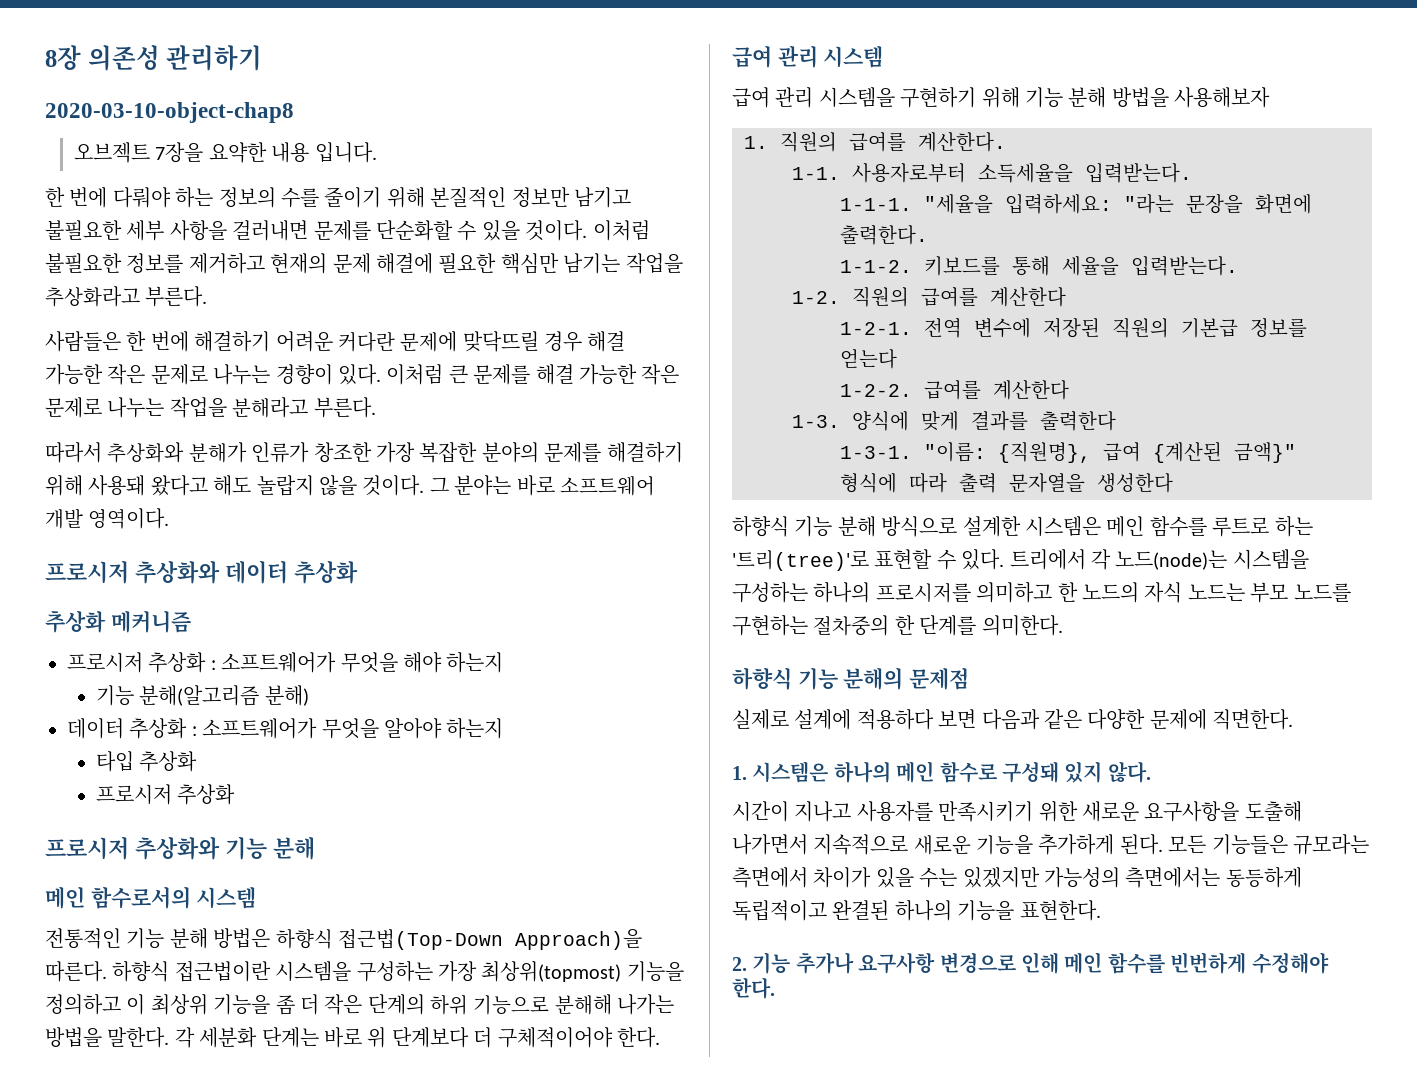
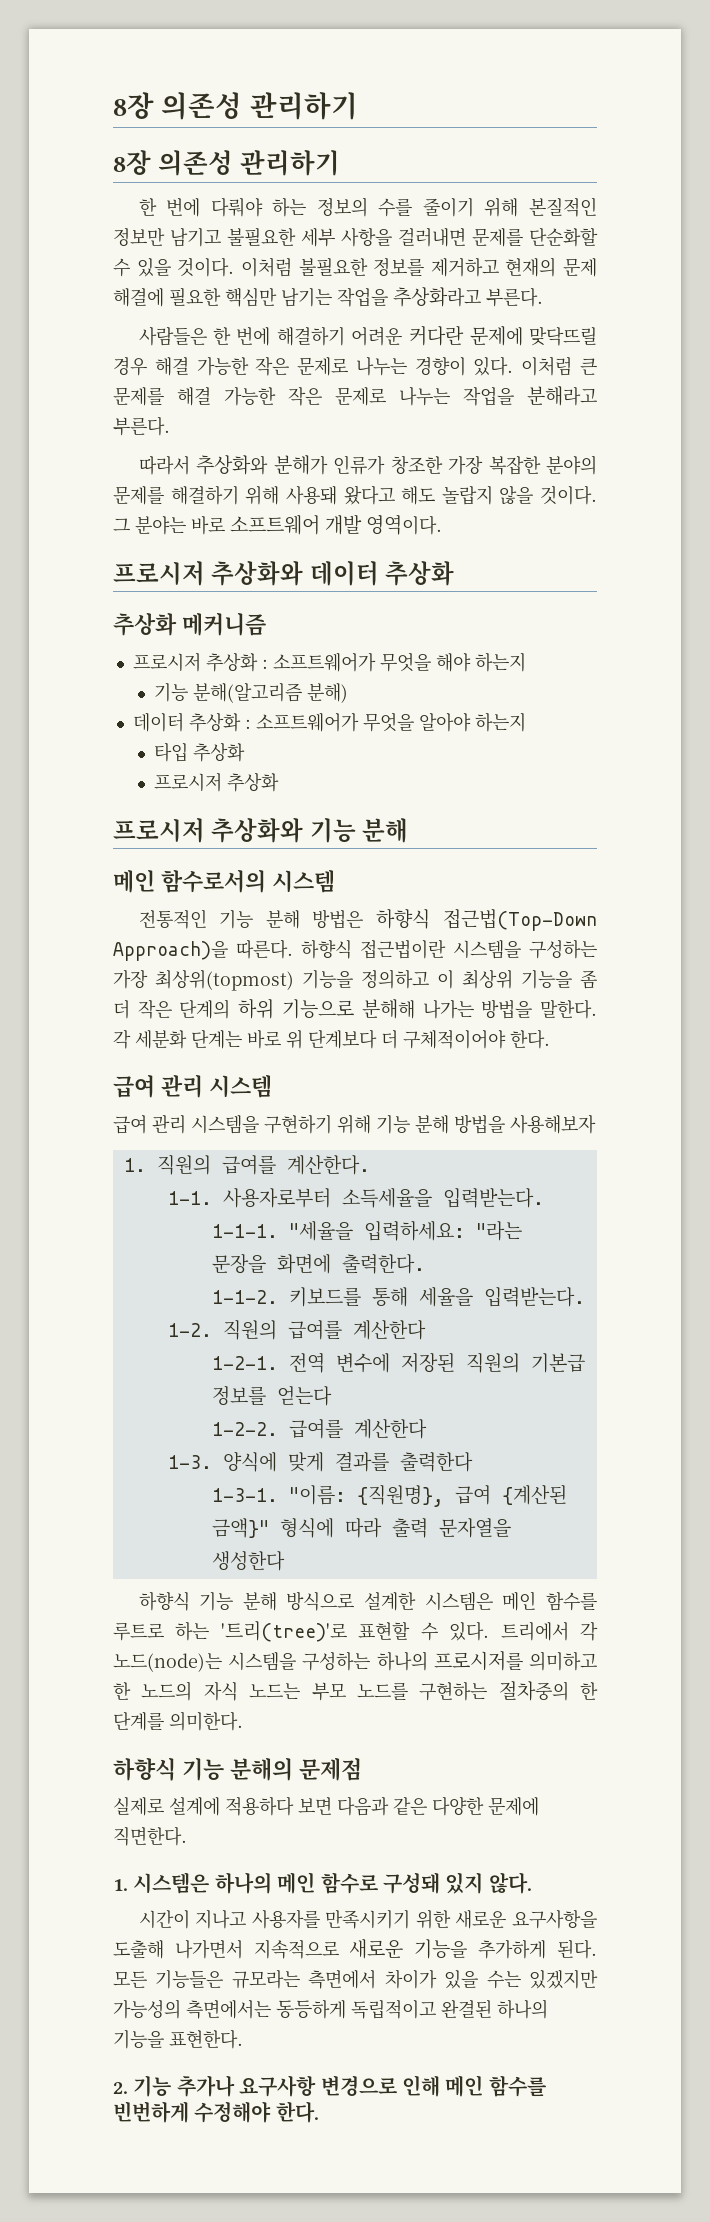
[45,45,263,71] [45,102,294,123] [73,142,377,163] 8장 의존성 관리하기 // 2020-03-10-object-chap8 // 오브젝트 7장을 요약한 내용 입니다. -> [113,92,358,120] [113,150,340,176] 8장 의존성 관리하기 // 8장 의존성 관리하기

